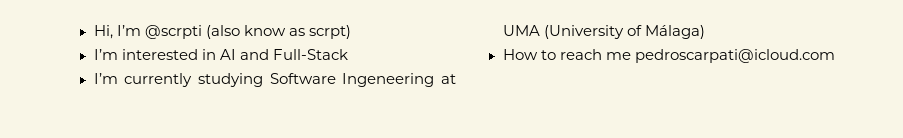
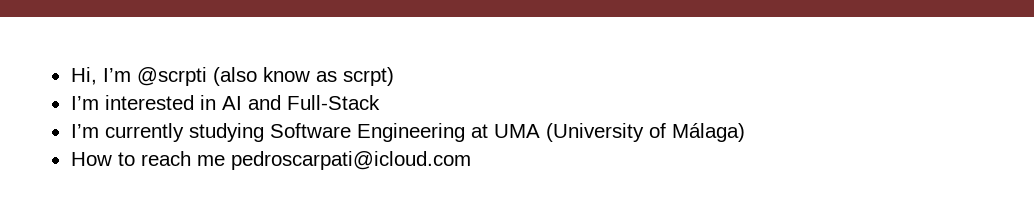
[342,73,435,87] Ingeneering -> [356,123,465,142] Engineering

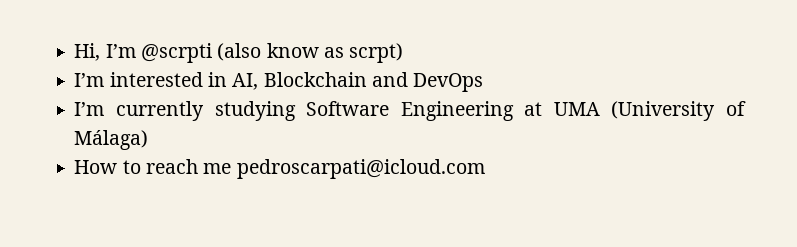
[221,95,380,110] AI and Full-Stack -> [232,72,484,92] AI, Blockchain and DevOps

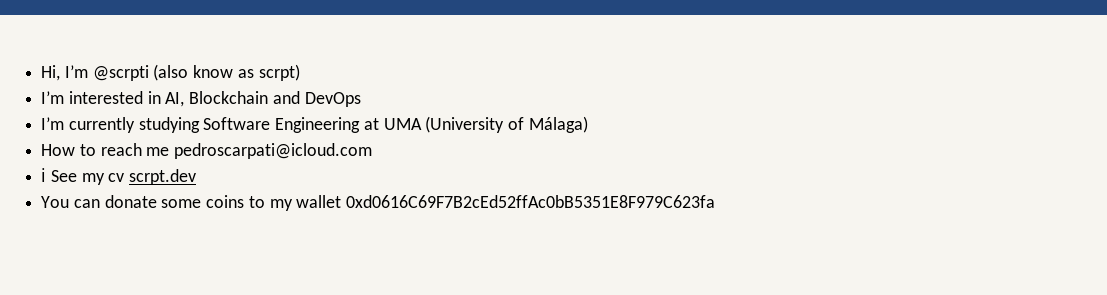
(485, 169) none -> [41,168,197,185] [41,195,716,211] // ℹ See my cv scrpt.dev // You can donate some coins to my wallet 0xd0616C69F7B2cEd52ffAc0bB5351E8F979C623fa

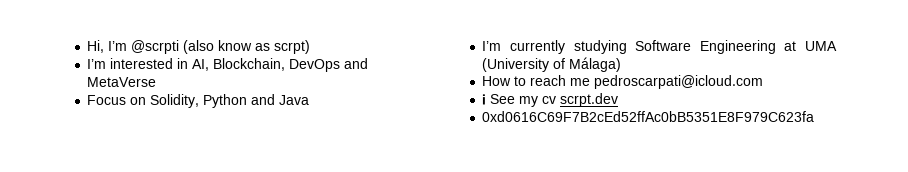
[189,91,361,107] Blockchain and DevOps -> [213,58,369,72] [87,77,157,87] [87,94,310,108] Blockchain, DevOps and MetaVerse // Focus on Solidity, Python and Java
[41,195,342,211] You can donate some coins to my wallet -> (619, 100) none

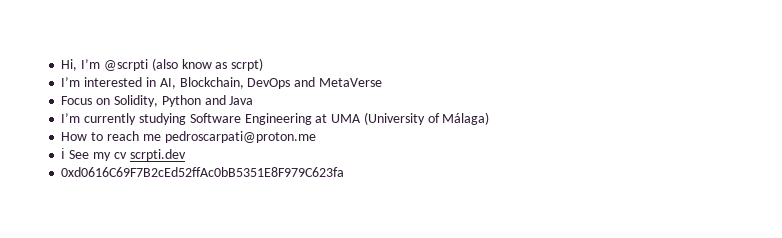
[594,75,764,89] pedroscarpati@icloud.com -> [164,131,316,143] pedroscarpati@proton.me
[560,93,619,107] scrpt.dev -> [129,149,186,161] scrpti.dev

